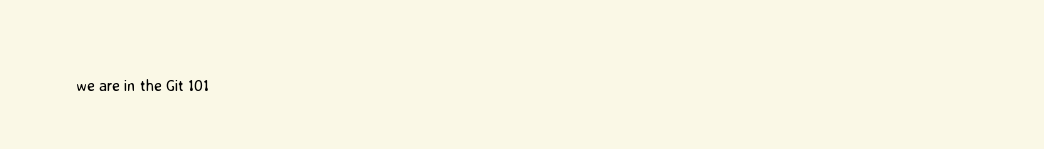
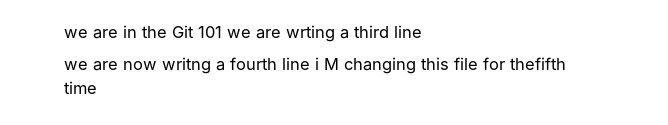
(209, 85) none -> [227,25,422,42] [64,57,566,74] [64,81,97,94] we are wrting a third line // we are now writng a fourth line i M changing this file for thefifth time

